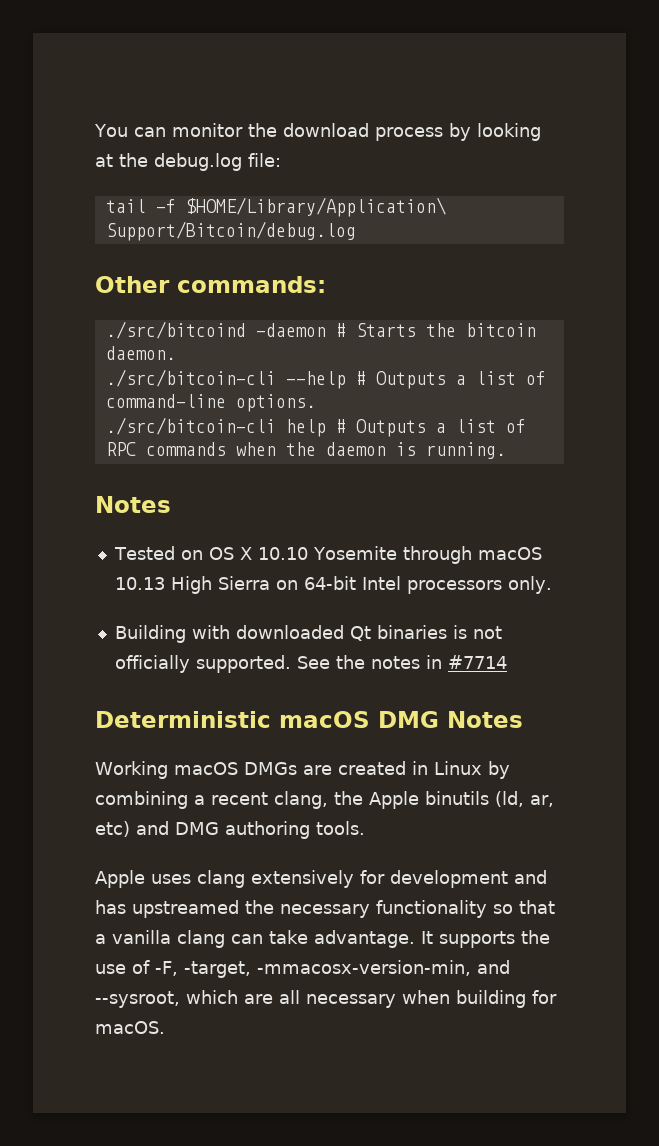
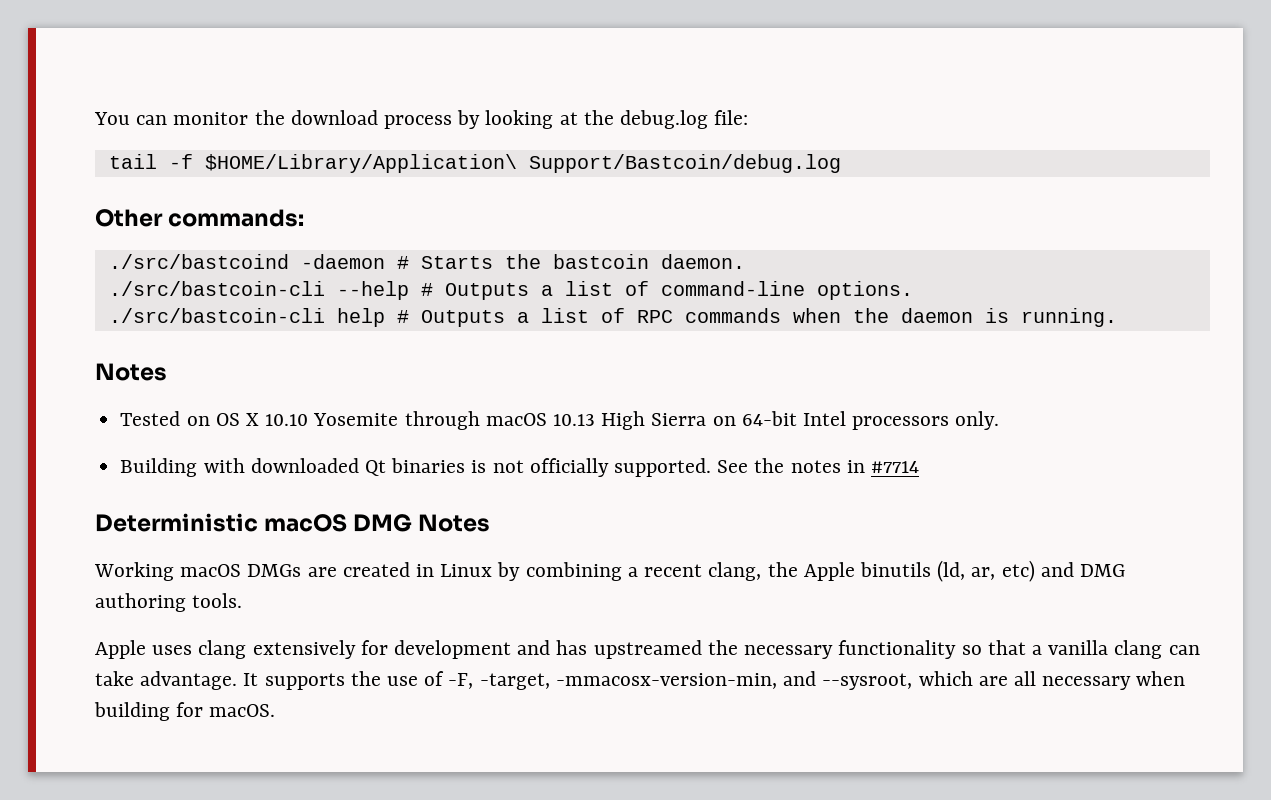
[105,221,356,241] Support/Bitcoin/debug.log -> [528,154,841,173] Support/Bastcoin/debug.log
[105,321,246,339] ./src/bitcoind -> [108,254,289,269] ./src/bastcoind
[465,323,536,337] bitcoin -> [552,254,649,269] bastcoin
[105,369,276,387] ./src/bitcoin-cli -> [108,281,325,296] ./src/bastcoin-cli
[105,417,276,435] ./src/bitcoin-cli -> [108,308,325,323] ./src/bastcoin-cli

